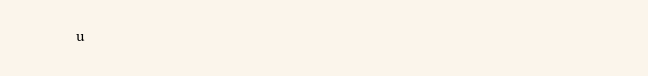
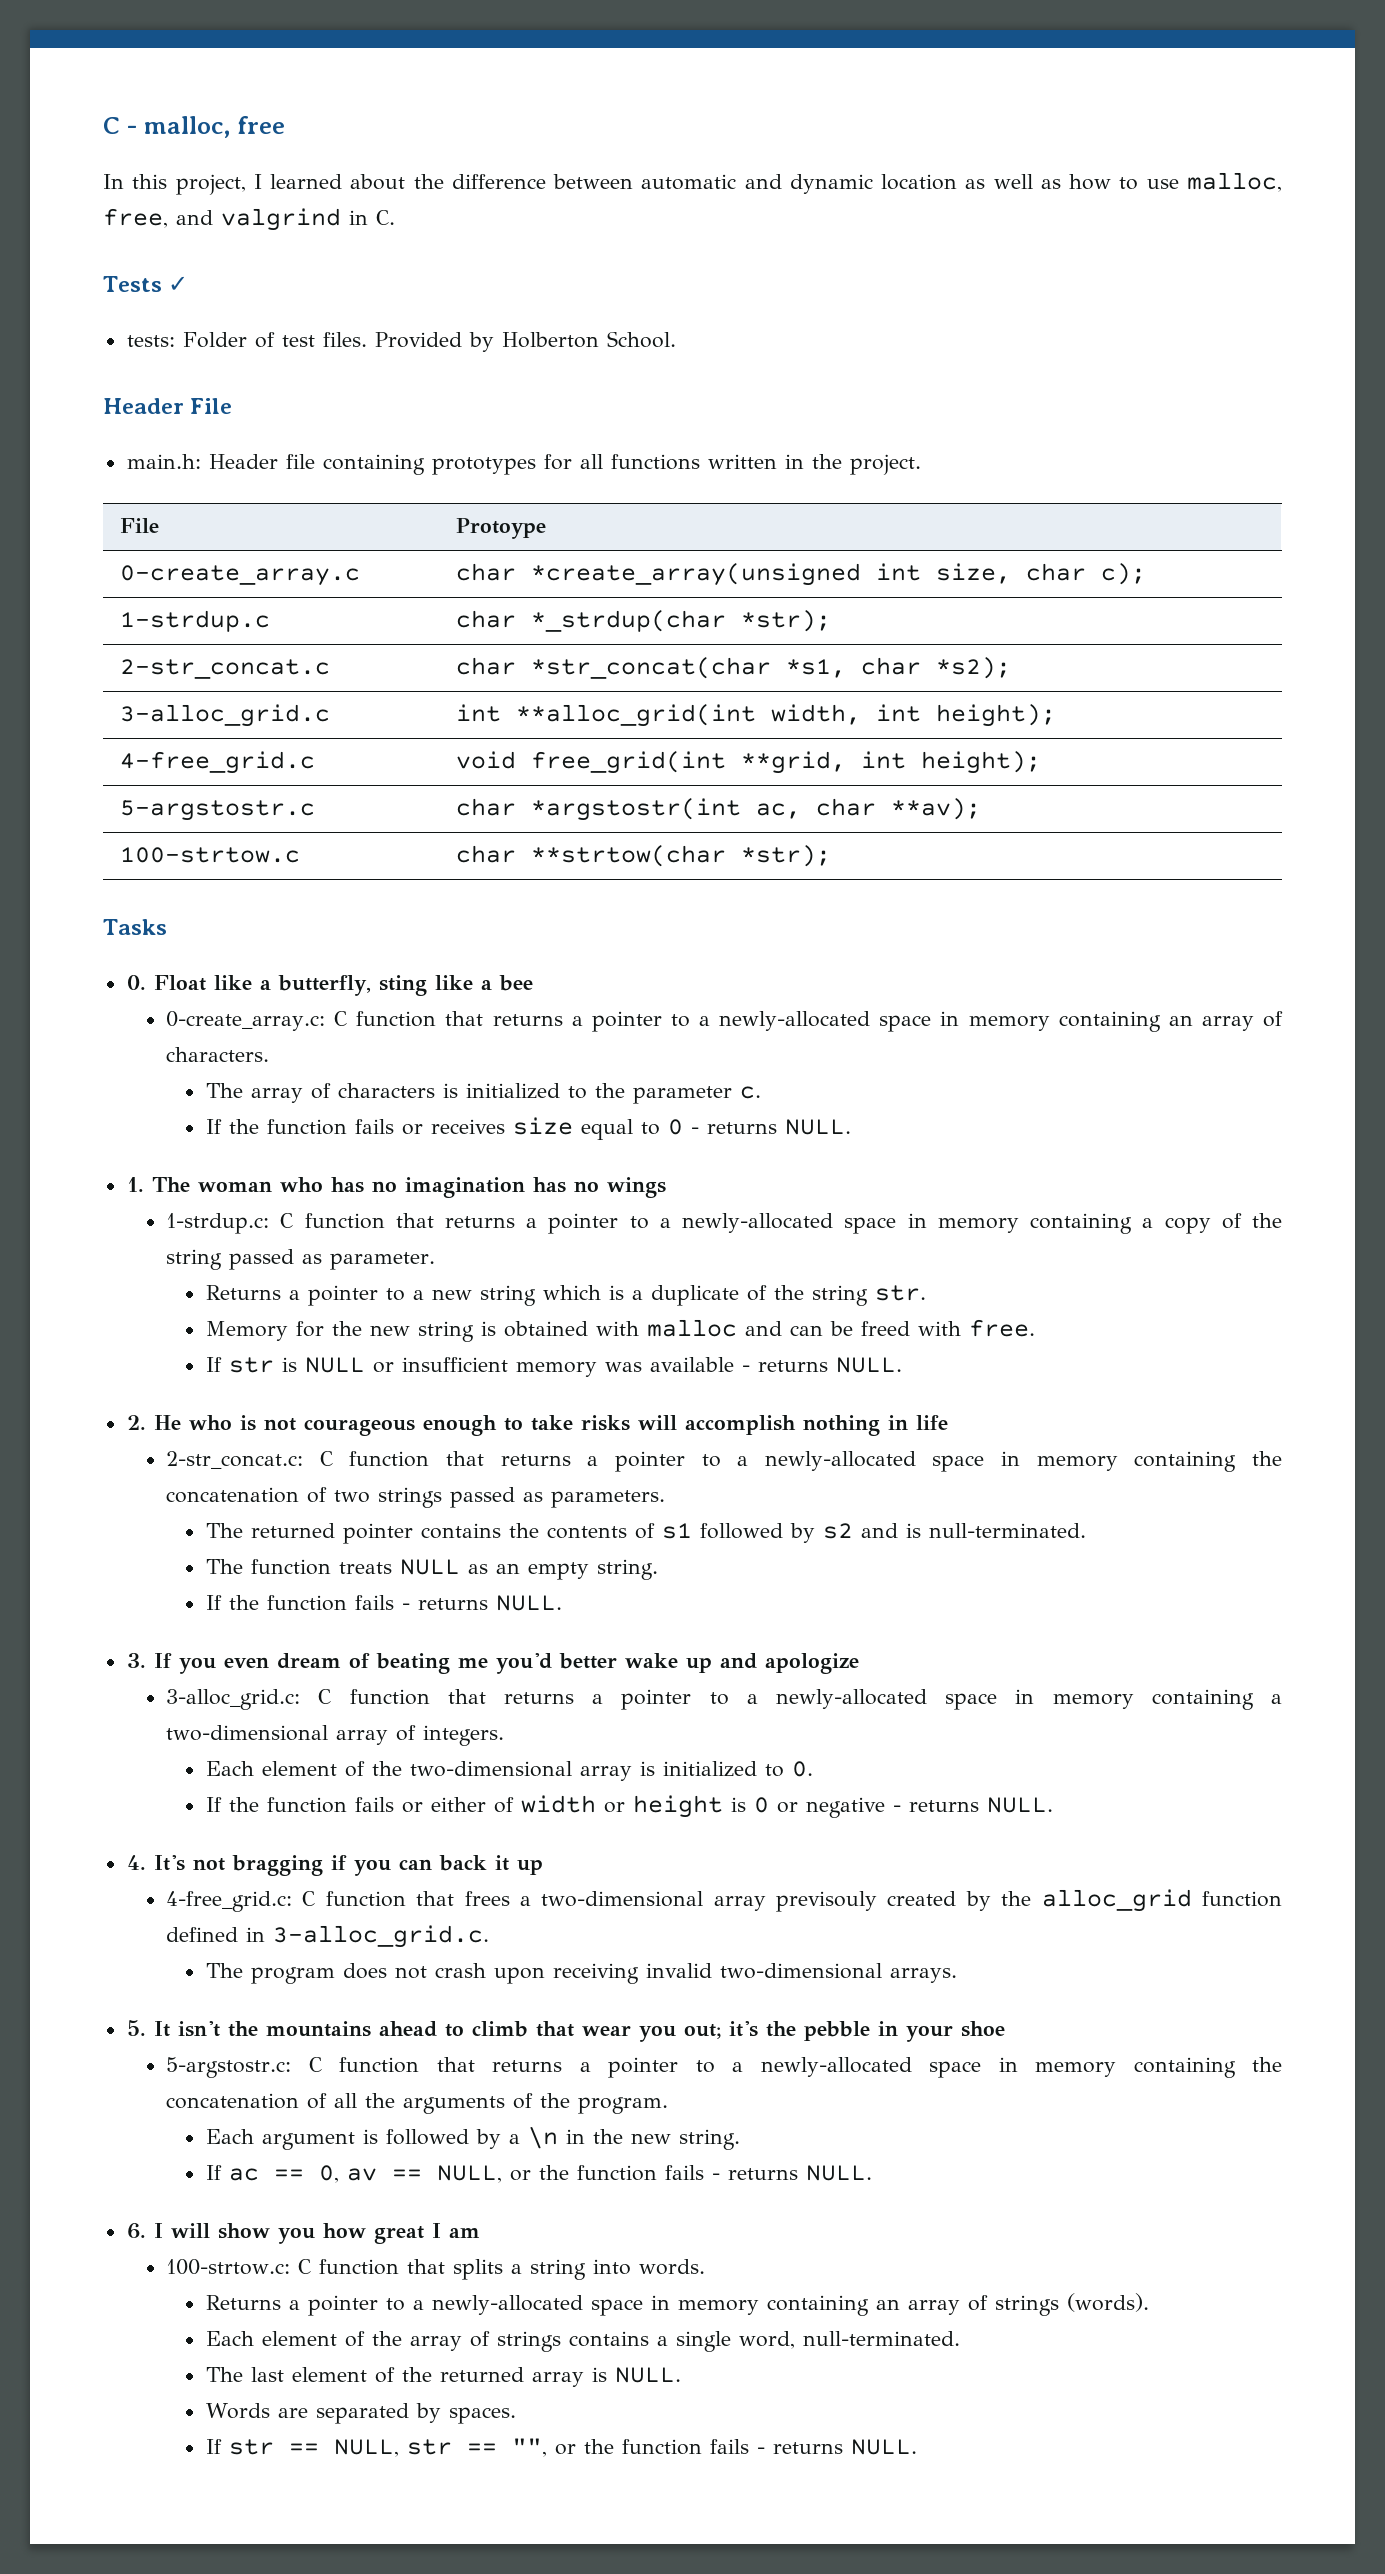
[76,34,85,42] u -> [103,116,286,138] [103,172,1283,195] [103,208,395,231] [103,276,189,292] [126,331,676,352] [103,398,233,414] [126,454,921,475] [120,518,160,533] [456,518,547,539] [120,565,361,586] [456,563,1147,586] [120,610,271,632] [456,610,832,632] [120,659,331,679] [456,657,1012,679] [120,704,331,727] [456,704,1057,727] [120,751,316,774] [456,751,1042,774] [120,800,316,821] [456,798,982,821] [120,847,301,863] [456,845,832,867] [103,919,167,935] [126,975,533,996] [166,1011,1284,1032] [166,1047,270,1062] [205,1083,761,1104] [205,1117,851,1140] [126,1177,666,1198] [166,1213,1282,1234] [166,1249,436,1270] [205,1285,926,1306] [205,1319,1035,1342] [205,1357,902,1377] [126,1415,948,1436] [166,1451,1282,1472] [166,1487,666,1508] [205,1523,1086,1544] [205,1559,658,1580] [205,1595,562,1611] [126,1652,859,1674] [166,1689,1282,1710] [166,1725,505,1746] [205,1761,813,1781] [205,1795,1053,1818] [126,1854,543,1876] [166,1889,1283,1912] [166,1925,490,1948] [205,1963,957,1984] [126,2020,1005,2042] [166,2057,1282,2078] [166,2093,669,2114] [205,2126,740,2150] [205,2165,872,2183] [126,2223,480,2244] [166,2259,706,2280] [205,2293,1149,2316] [205,2331,960,2352] [205,2367,681,2387] [205,2403,517,2424] [205,2438,917,2457] C - malloc, free // In this project, I learned about the difference between automatic and dynamic location as well as how to use malloc, free, and valgrind in C. // Tests ✓ // tests: Folder of test files. Provided by Holberton School. // Header File // main.h: Header file containing prototypes for all functions written in the project. // File | Protoype // 0-create_array.c | char *create_array(unsigned int size, char c); // 1-strdup.c | char *_strdup(char *str); // 2-str_concat.c | char *str_concat(char *s1, char *s2); // 3-alloc_grid.c | int **alloc_grid(int width, int height); // 4-free_grid.c | void free_grid(int **grid, int height); // 5-argstostr.c | char *argstostr(int ac, char **av); // 100-strtow.c | char **strtow(char *str); // Tasks // 0. Float like a butterfly, sting like a bee // 0-create_array.c: C function that returns a pointer to a newly-allocated space in memory containing an array of characters. // The array of characters is initialized to the parameter c. // If the function fails or receives size equal to 0 - returns NULL. // 1. The woman who has no imagination has no wings // 1-strdup.c: C function that returns a pointer to a newly-allocated space in memory containing a copy of the string passed as parameter. // Returns a pointer to a new string which is a duplicate of the string str. // Memory for the new string is obtained with malloc and can be freed with free. // If str is NULL or insufficient memory was available - returns NULL. // 2. He who is not courageous enough to take risks will accomplish nothing in life // 2-str_concat.c: C function that returns a pointer to a newly-allocated space in memory containing the concatenation of two strings passed as parameters. // The returned pointer contains the contents of s1 followed by s2 and is null-terminated. // The function treats NULL as an empty string. // If the function fails - returns NULL. // 3. If you even dream of beating me you'd better wake up and apologize // 3-alloc_grid.c: C function that returns a pointer to a newly-allocated space in memory containing a two-dimensional array of integers. // Each element of the two-dimensional array is initialized to 0. // If the function fails or either of width or height is 0 or negative - returns NULL. // 4. It's not bragging if you can back it up // 4-free_grid.c: C function that frees a two-dimensional array previsouly created by the alloc_grid function defined in 3-alloc_grid.c. // The program does not crash upon receiving invalid two-dimensional arrays. // 5. It isn't the mountains ahead to climb that wear you out; it's the pebble in your shoe // 5-argstostr.c: C function that returns a pointer to a newly-allocated space in memory containing the concatenation of all the arguments of the program. // Each argument is followed by a \n in the new string. // If ac == 0, av == NULL, or the function fails - returns NULL. // 6. I will show you how great I am // 100-strtow.c: C function that splits a string into words. // Returns a pointer to a newly-allocated space in memory containing an array of strings (words). // Each element of the array of strings contains a single word, null-terminated. // The last element of the returned array is NULL. // Words are separated by spaces. // If str == NULL, str == "", or the function fails - returns NULL.

